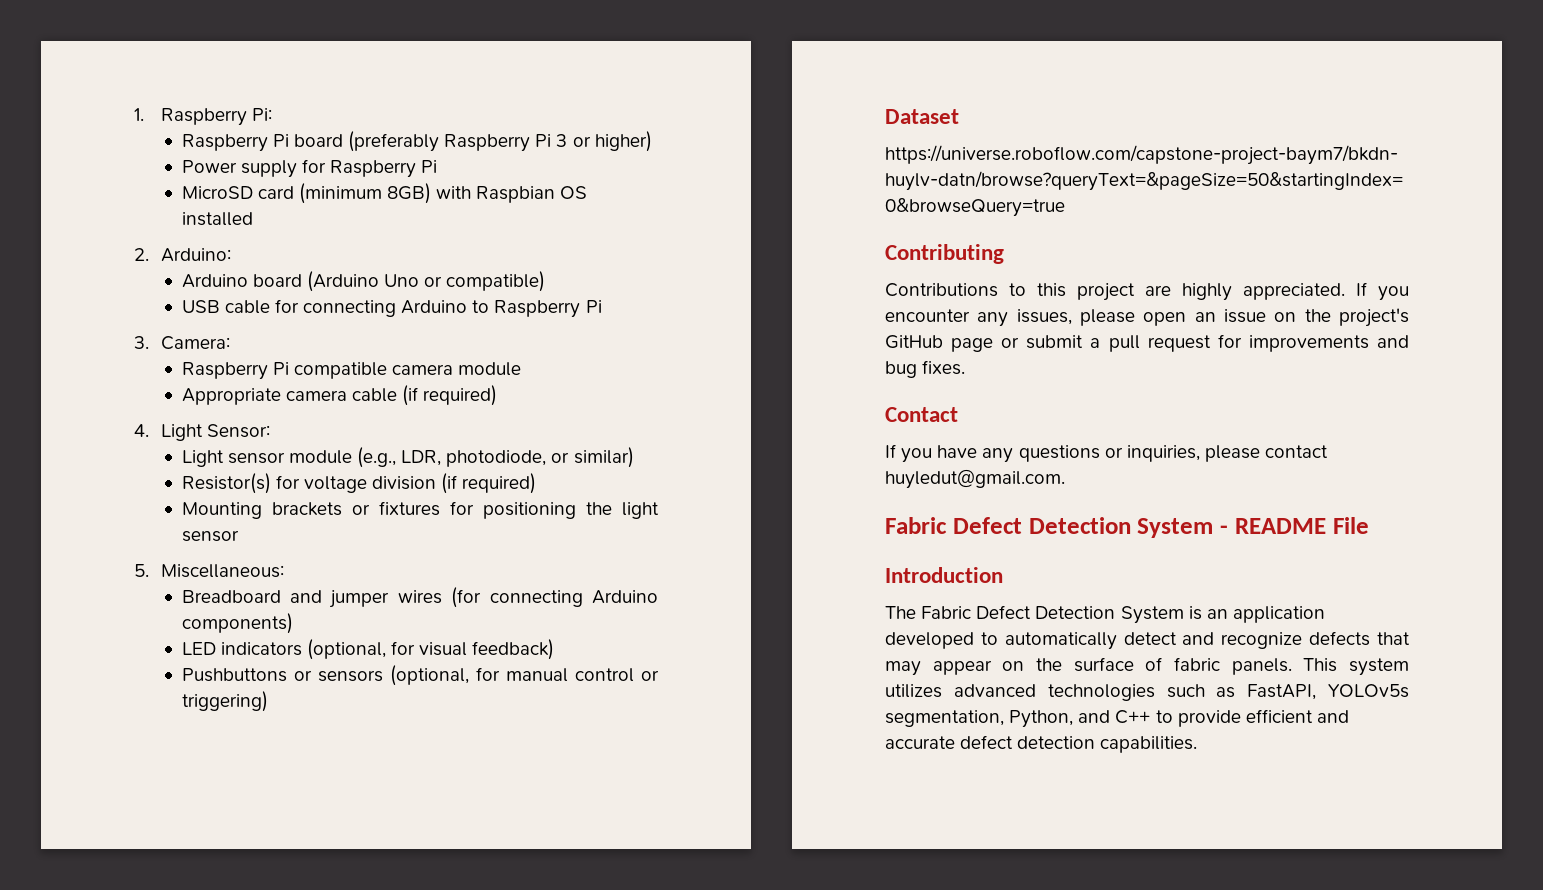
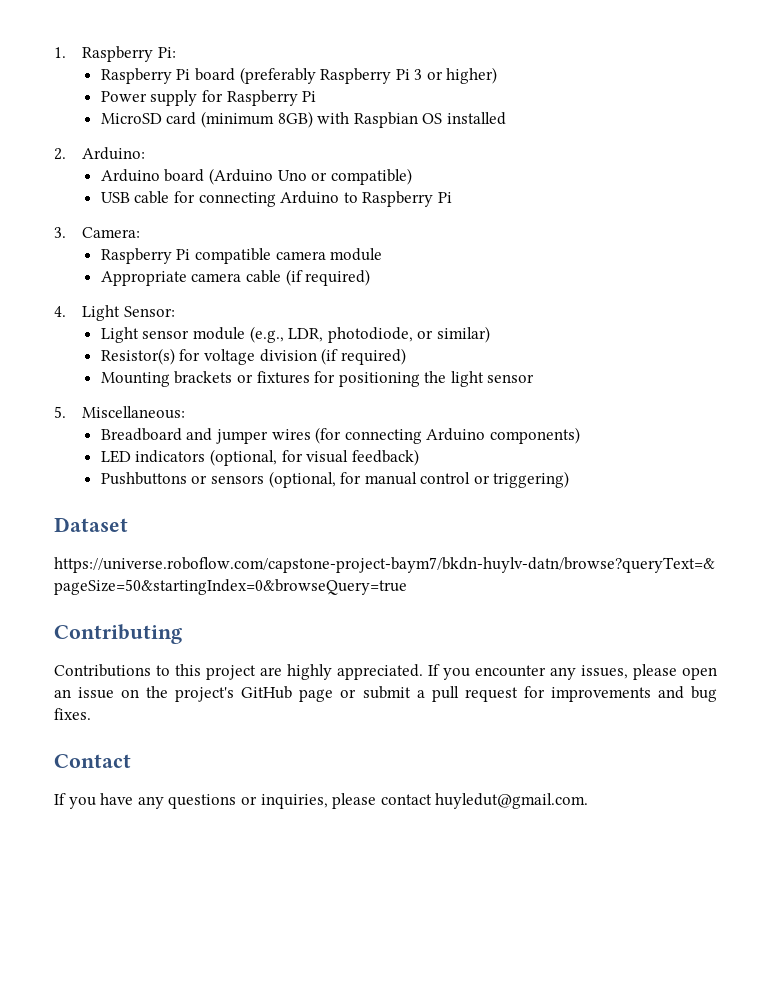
[885,517,1369,538] [885,567,1003,583] [885,605,1325,624] [885,631,1410,650] [885,657,1409,676] [885,684,1409,701] [885,709,1349,728] [885,735,1198,753] // Fabric Defect Detection System - README File // Introduction // The Fabric Defect Detection System is an application developed to automatically detect and recognize defects that may appear on the surface of fabric panels. This system utilizes advanced technologies such as FastAPI, YOLOv5s segmentation, Python, and C++ to provide efficient and accurate defect detection capabilities. -> (589, 801) none

